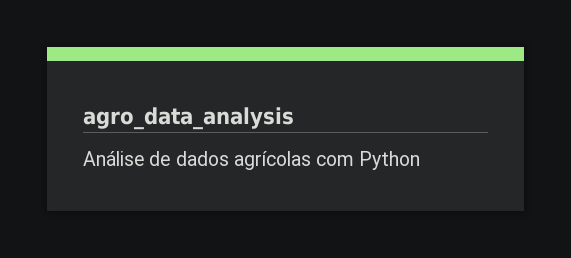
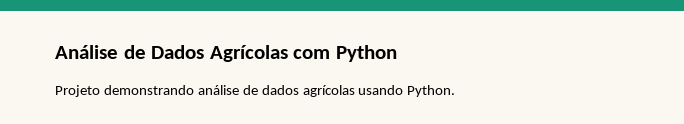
[83,107,294,130] [83,151,144,166] agro_data_analysis // Análise -> [55,45,397,62] [55,85,239,97] Análise de Dados Agrícolas com Python // Projeto demonstrando análise
[316,151,421,170] com Python -> [358,85,456,97] usando Python.

